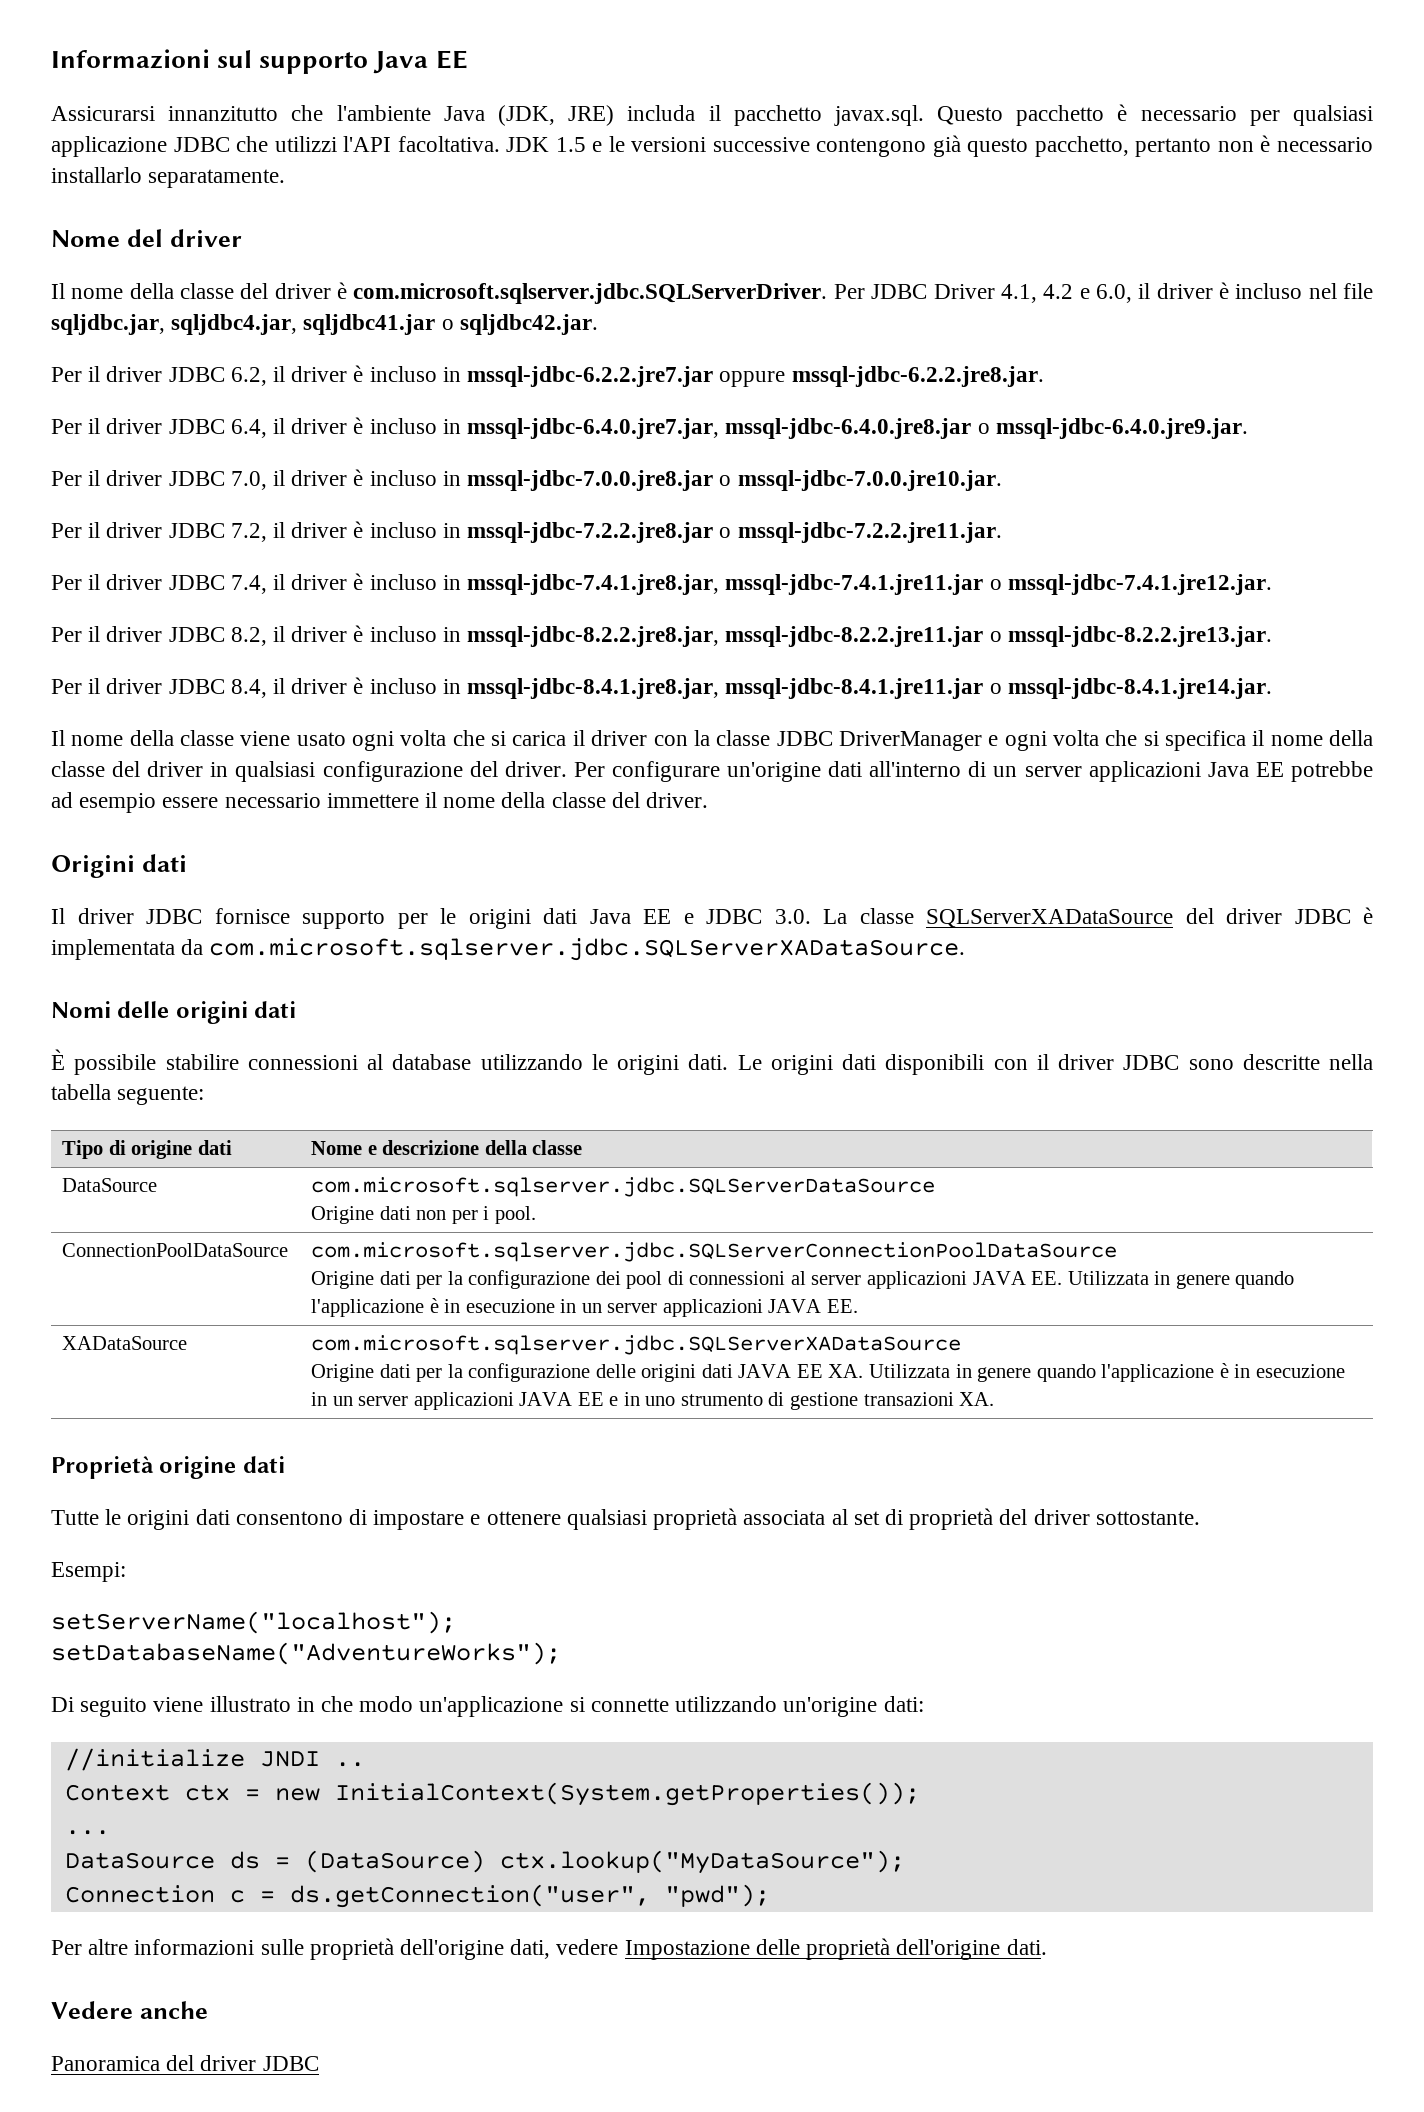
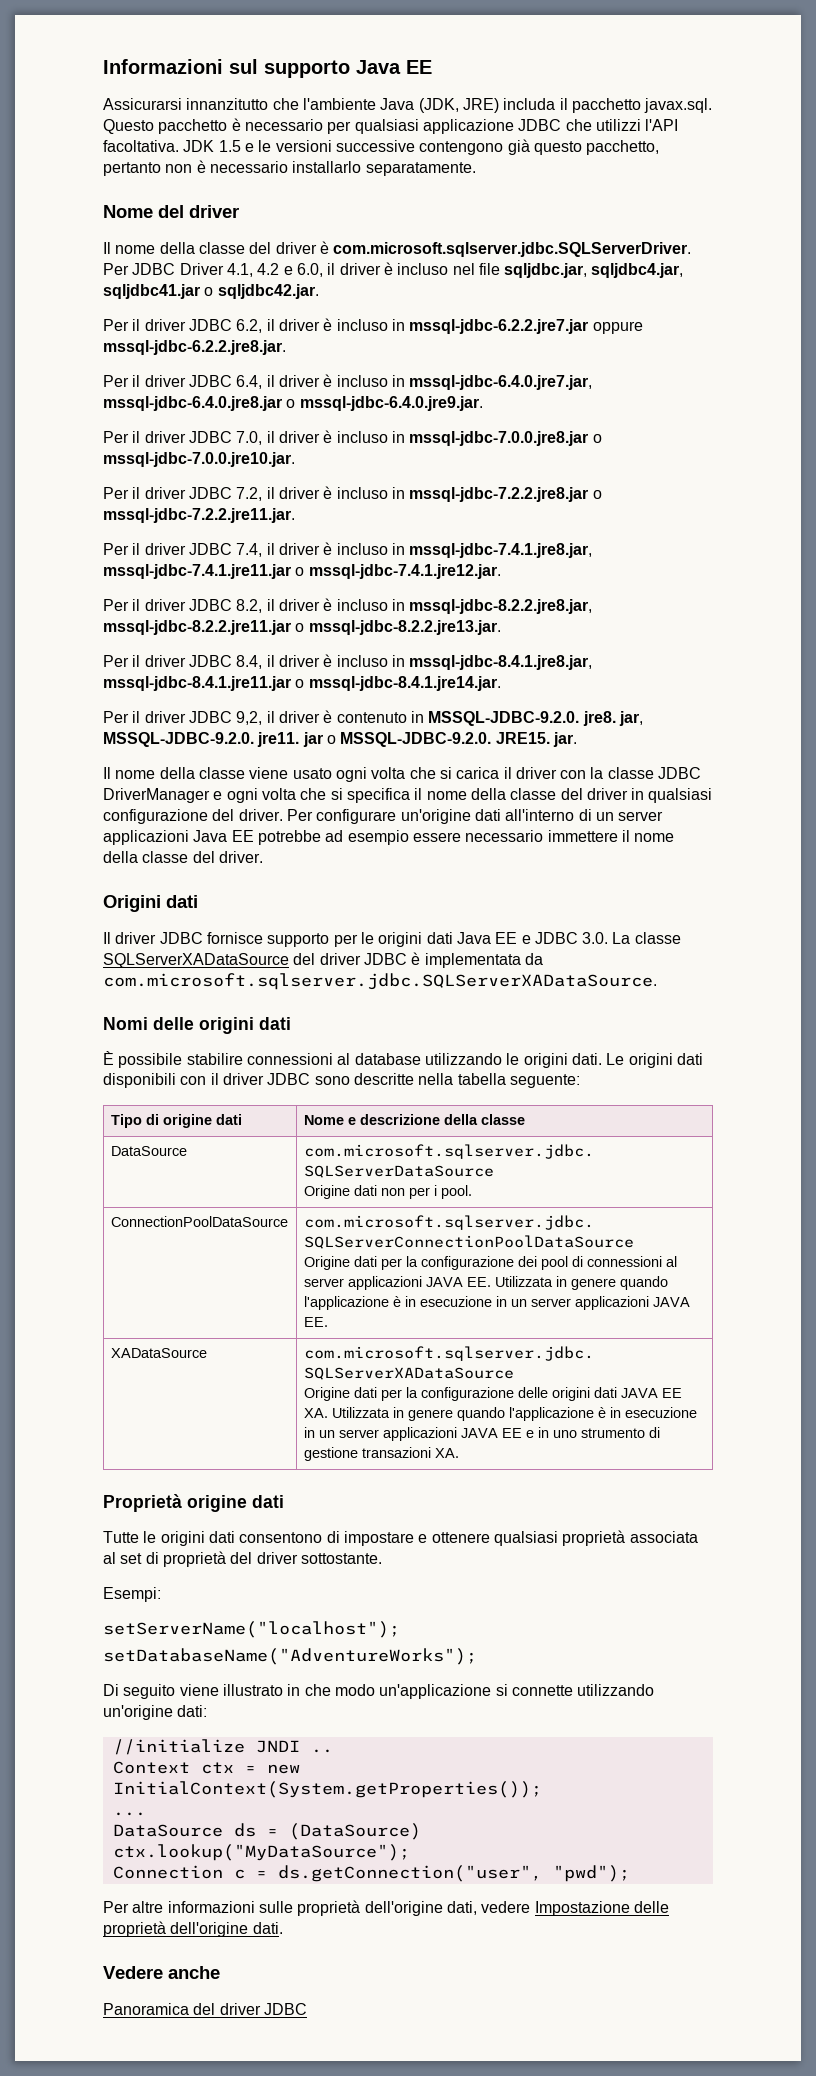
(1272, 688) none -> [103,710,643,726] [103,732,577,747] // Per il driver JDBC 9,2, il driver è contenuto in MSSQL-JDBC-9.2.0. jre8. jar, MSSQL-JDBC-9.2.0. jre11. jar o MSSQL-JDBC-9.2.0. JRE15. jar.

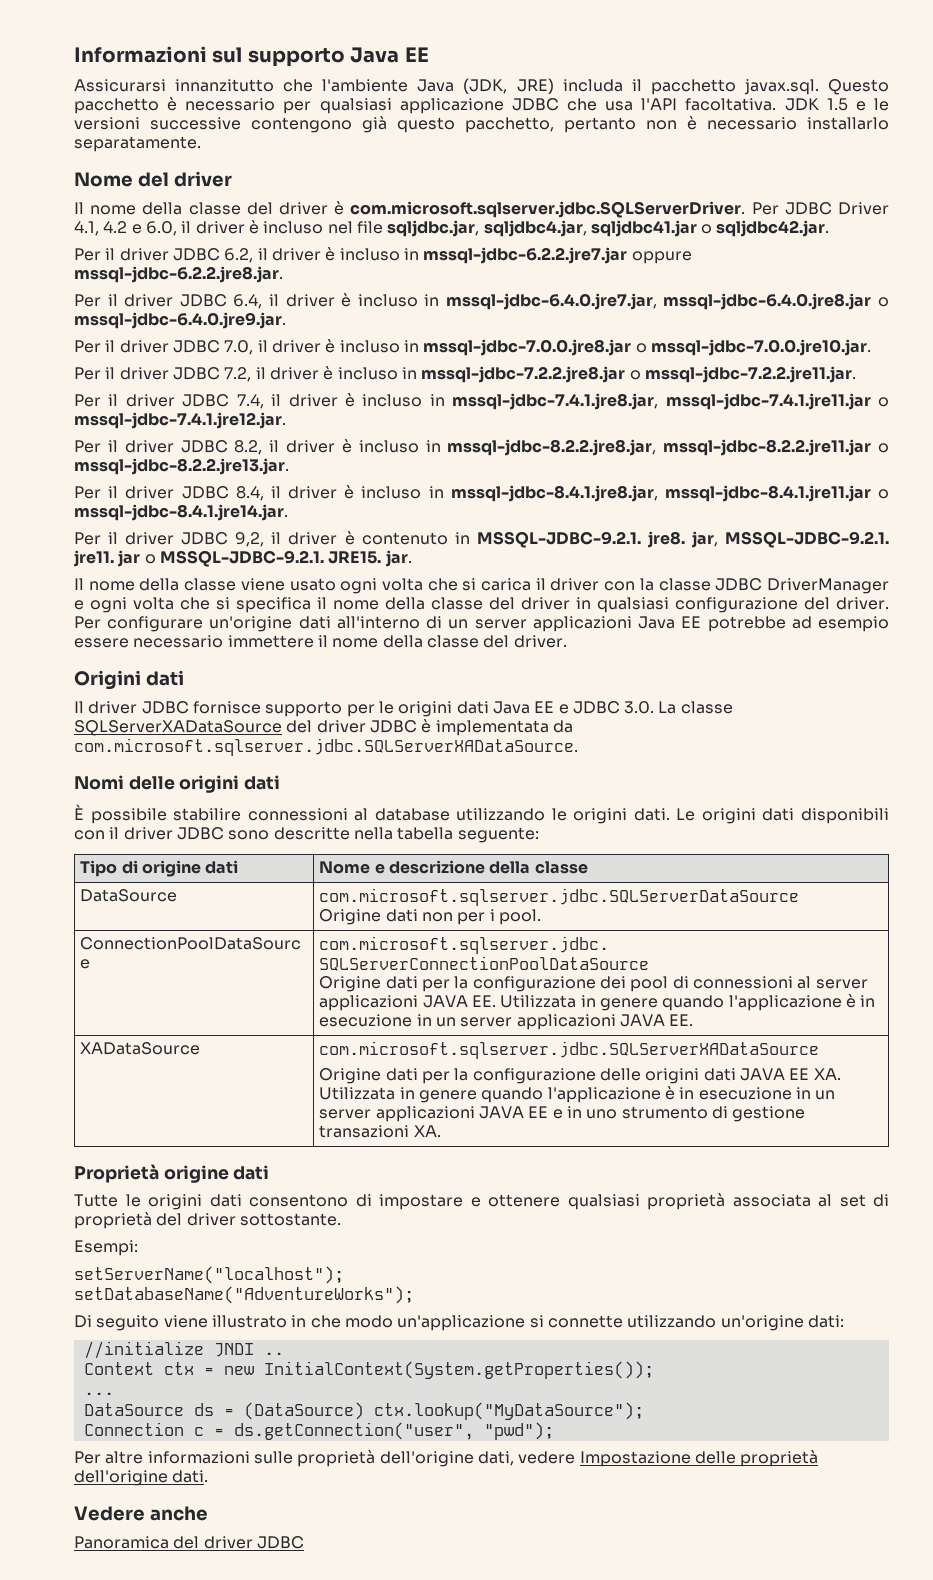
[595,119,641,131] utilizzi -> [605,101,634,111] usa
[428,711,580,726] MSSQL-JDBC-9.2.0. -> [476,531,641,548] MSSQL-JDBC-9.2.1.
[103,732,254,747] MSSQL-JDBC-9.2.0. -> [725,531,890,548] MSSQL-JDBC-9.2.1.
[340,732,492,747] MSSQL-JDBC-9.2.0. -> [159,550,324,567] MSSQL-JDBC-9.2.1.

